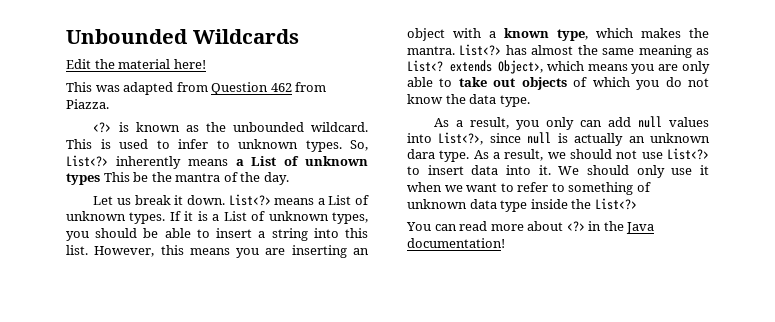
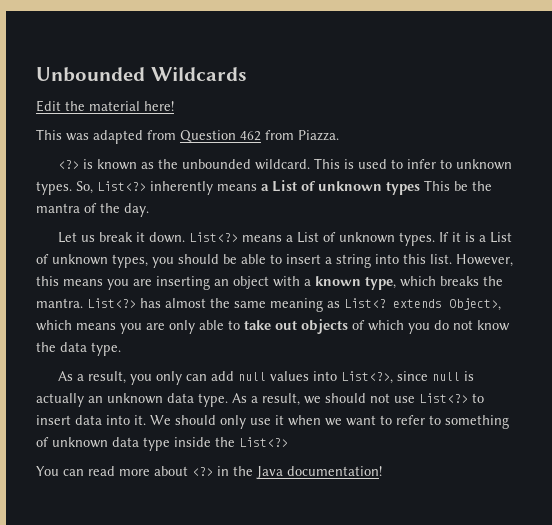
[641,28,681,38] makes -> [440,276,479,286] breaks
[407,149,435,159] dara -> [167,393,194,403] data

